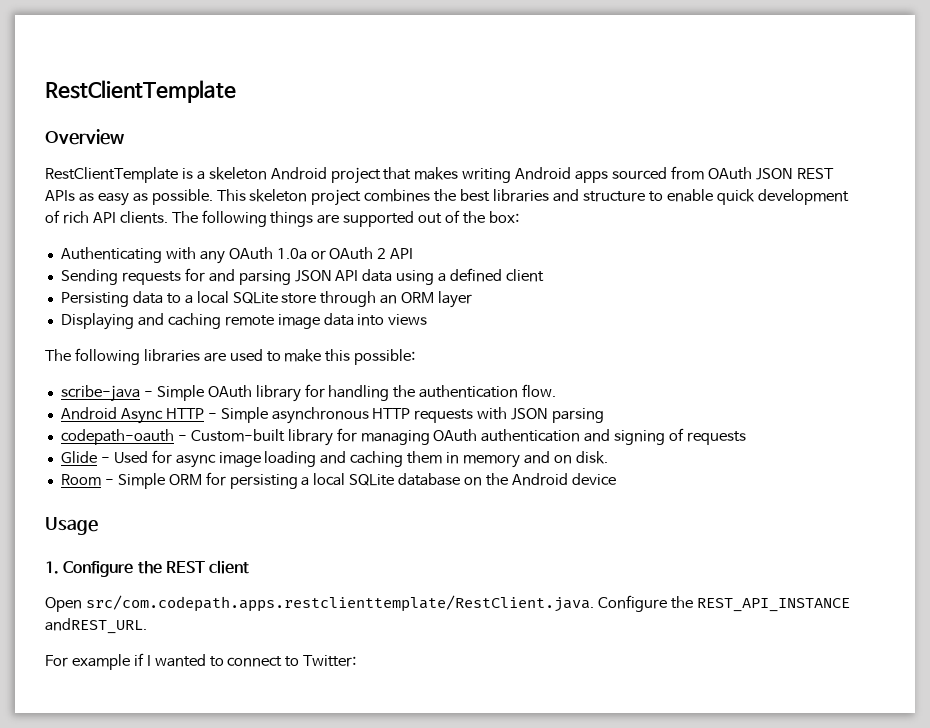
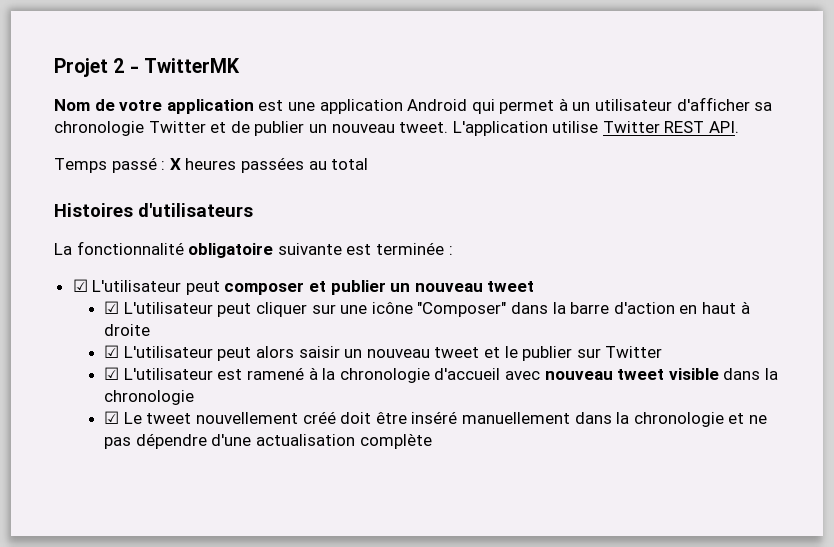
[45,80,236,103] [45,129,124,145] [45,166,834,184] [45,189,849,206] [45,210,519,227] [60,247,414,264] [60,268,545,285] [60,291,473,308] [60,313,428,330] [45,348,416,365] [60,384,557,402] [60,407,605,424] [60,428,747,446] [60,450,608,468] [60,472,616,489] [45,517,98,535] [45,560,250,577] [45,595,850,612] [45,618,147,634] [45,653,357,670] RestClientTemplate // Overview // RestClientTemplate is a skeleton Android project that makes writing Android apps sourced from OAuth JSON REST APIs as easy as possible. This skeleton project combines the best libraries and structure to enable quick development of rich API clients. The following things are supported out of the box: // Authenticating with any OAuth 1.0a or OAuth 2 API // Sending requests for and parsing JSON API data using a defined client // Persisting data to a local SQLite store through an ORM layer // Displaying and caching remote image data into views // The following libraries are used to make this possible: // scribe-java - Simple OAuth library for handling the authentication flow. // Android Async HTTP - Simple asynchronous HTTP requests with JSON parsing // codepath-oauth - Custom-built library for managing OAuth authentication and signing of requests // Glide - Used for async image loading and caching them in memory and on disk. // Room - Simple ORM for persisting a local SQLite database on the Android device // Usage // 1. Configure the REST client // Open src/com.codepath.apps.restclienttemplate/RestClient.java. Configure the REST_API_INSTANCE andREST_URL. // For example if I wanted to connect to Twitter: -> [54,58,240,77] [54,97,773,114] [54,121,740,136] [54,157,369,173] [54,203,253,217] [54,241,453,258] [72,279,535,295] [104,301,750,317] [104,324,151,336] [104,345,663,361] [104,367,778,383] [104,390,195,405] [104,411,767,427] [104,433,432,449] Projet 2 - TwitterMK // Nom de votre application est une application Android qui permet à un utilisateur d'afficher sa chronologie Twitter et de publier un nouveau tweet. L'application utilise Twitter REST API. // Temps passé : X heures passées au total // Histoires d'utilisateurs // La fonctionnalité obligatoire suivante est terminée : // ☑ L'utilisateur peut composer et publier un nouveau tweet // ☑ L'utilisateur peut cliquer sur une icône "Composer" dans la barre d'action en haut à droite // ☑ L'utilisateur peut alors saisir un nouveau tweet et le publier sur Twitter // ☑ L'utilisateur est ramené à la chronologie d'accueil avec nouveau tweet visible dans la chronologie // ☑ Le tweet nouvellement créé doit être inséré manuellement dans la chronologie et ne pas dépendre d'une actualisation complète

